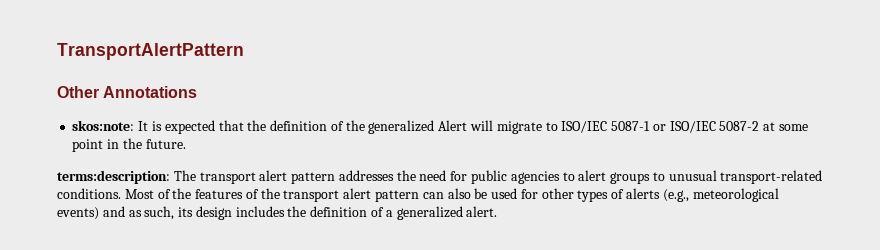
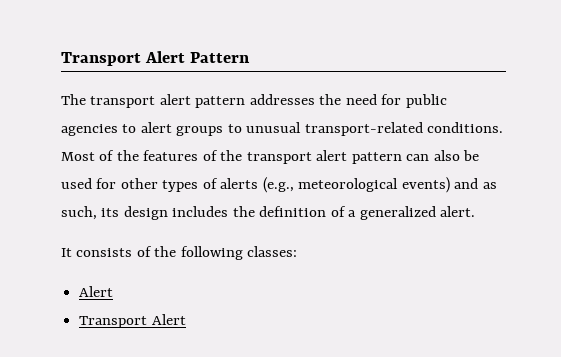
[57,43,244,60] [57,86,198,98] [72,120,808,134] [72,138,186,152] [57,170,170,184] TransportAlertPattern // Other Annotations // skos:note: It is expected that the definition of the generalized Alert will migrate to ISO/IEC 5087-1 or ISO/IEC 5087-2 at some point in the future. // terms:description: -> [61,51,251,66] Transport Alert Pattern //
(498, 211) none -> [61,246,298,260] [79,286,114,297] [79,314,186,328] // It consists of the following classes: // Alert // Transport Alert

